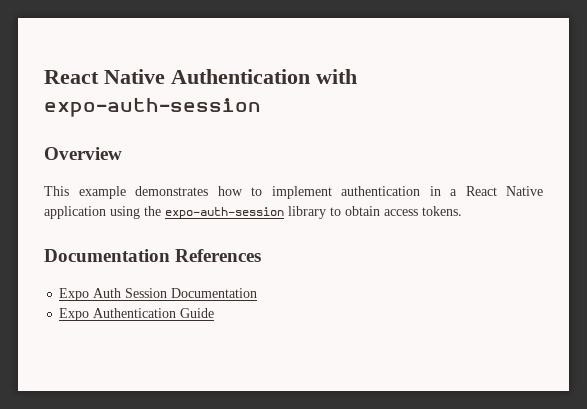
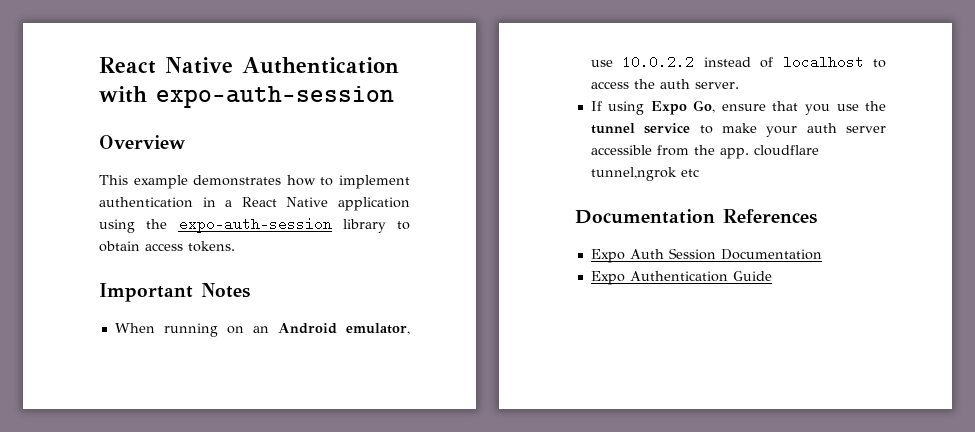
(462, 211) none -> [99,283,250,302] [114,323,410,337] [590,55,886,69] [590,79,739,89] [590,100,886,115] [590,123,886,137] [590,145,819,159] [590,167,699,181] // Important Notes // When running on an Android emulator, use 10.0.2.2 instead of localhost to access the auth server. // If using Expo Go, ensure that you use the tunnel service to make your auth server accessible from the app. cloudflare tunnel,ngrok etc

